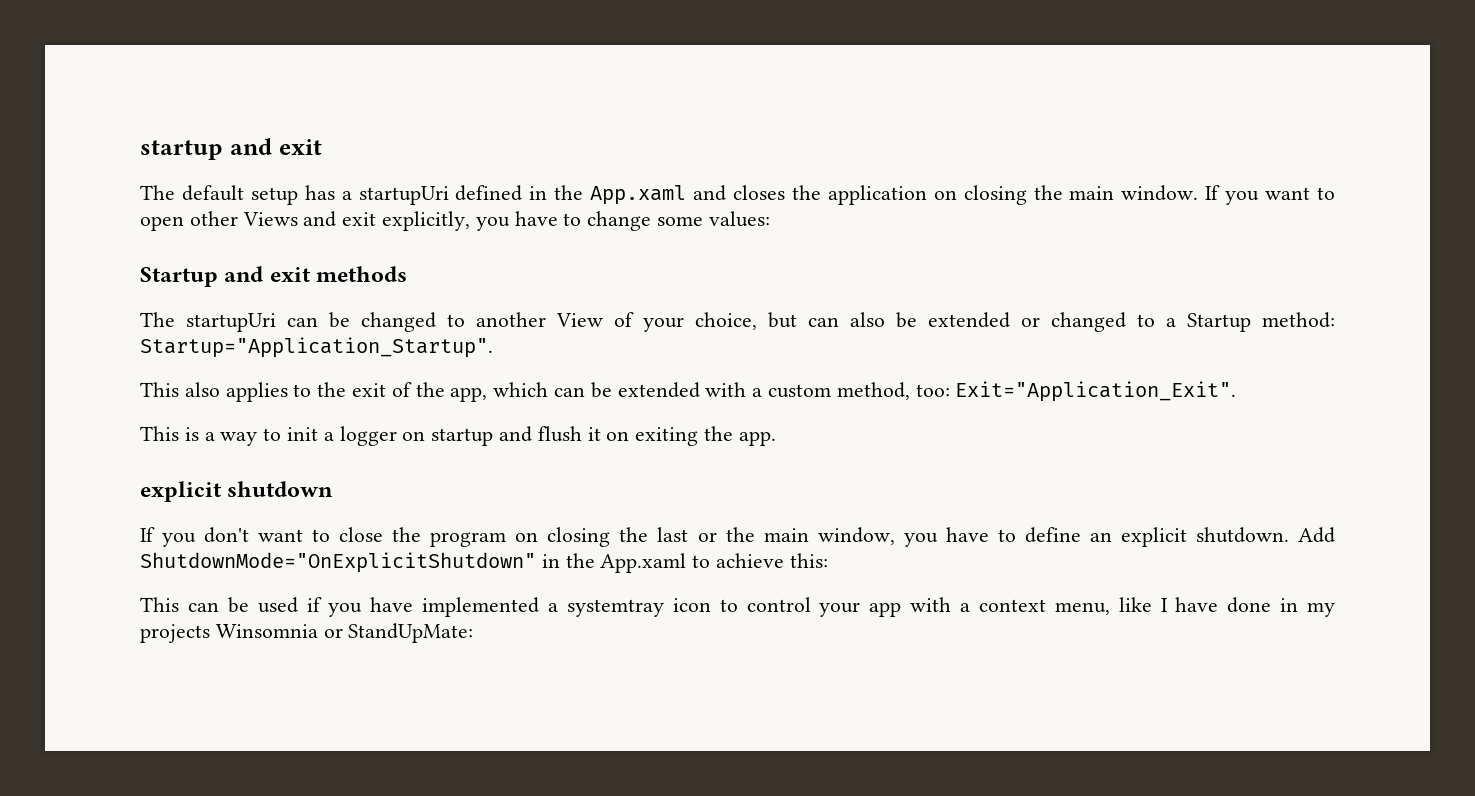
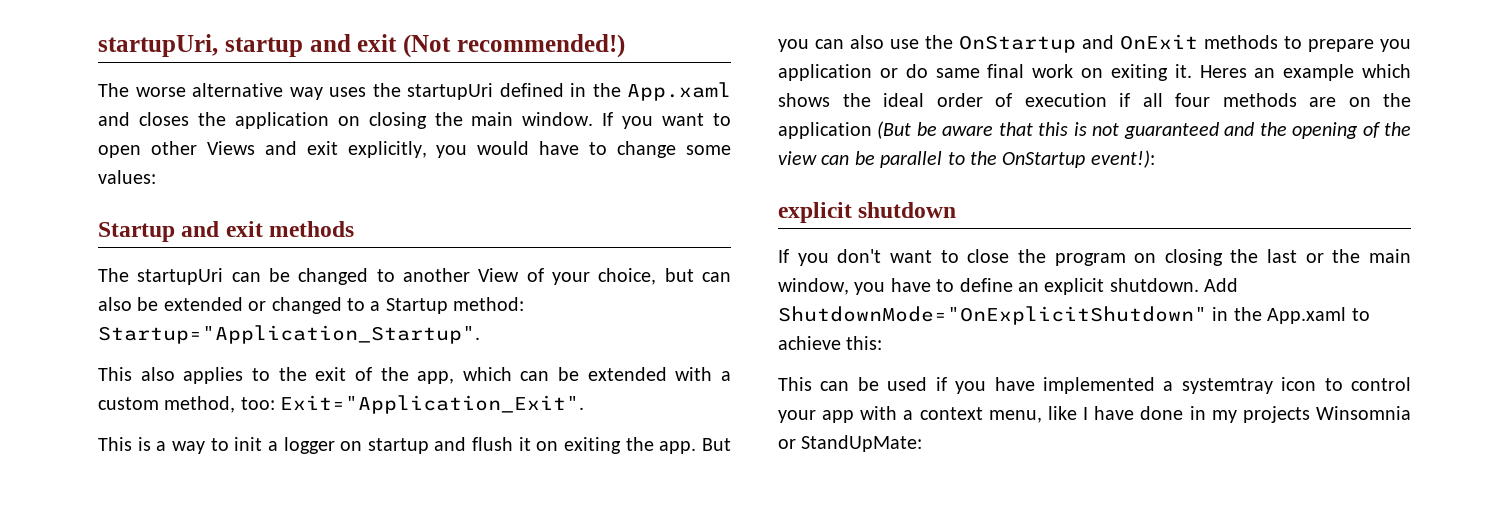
(140, 150) none -> [98,34,218,57] startupUri,
[140,185,352,205] // The default setup has a -> [403,34,625,58] [98,83,401,100] (Not recommended!) // The worse alternative way uses the
(510, 224) none -> [477,141,530,155] would
(776, 438) none -> [701,438,731,451] [778,34,1411,53] [778,64,1411,81] [778,93,1411,107] [778,121,1411,139] [778,150,1155,168] But you can also use the OnStartup and OnExit methods to prepare you application or do same final work on exiting it. Heres an example which shows the ideal order of execution if all four methods are on the application (But be aware that this is not guaranteed and the opening of the view can be parallel to the OnStartup event!):

